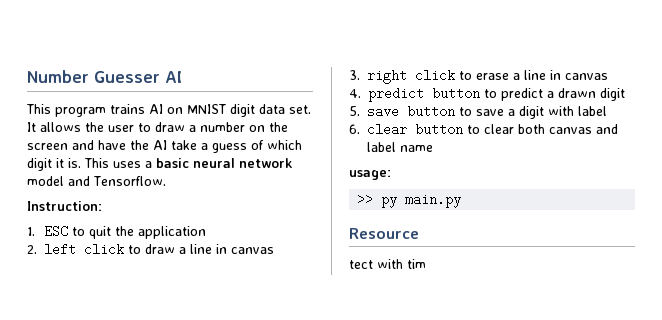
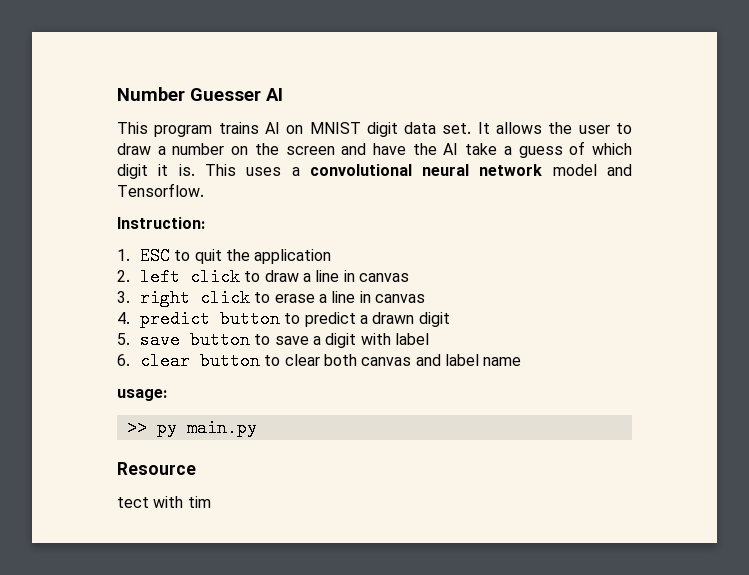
[156,158,189,168] basic -> [309,164,412,176] convolutional

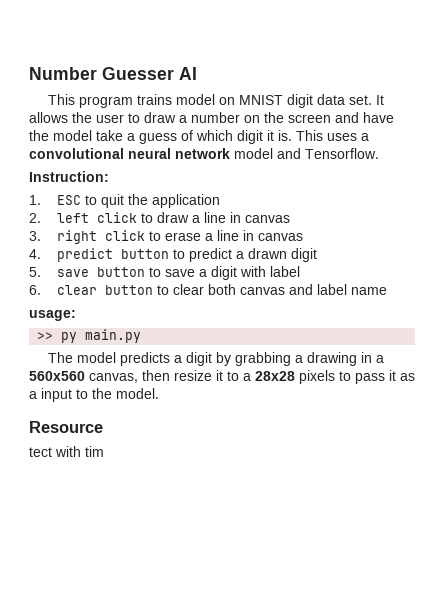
[264,122,280,134] AI -> [175,94,215,105] model
[443,143,459,155] AI -> [53,130,92,141] model
(257, 428) none -> [47,352,384,366] [29,370,415,384] [29,388,159,402] // The model predicts a digit by grabbing a drawing in a 560x560 canvas, then resize it to a 28x28 pixels to pass it as a input to the model.

